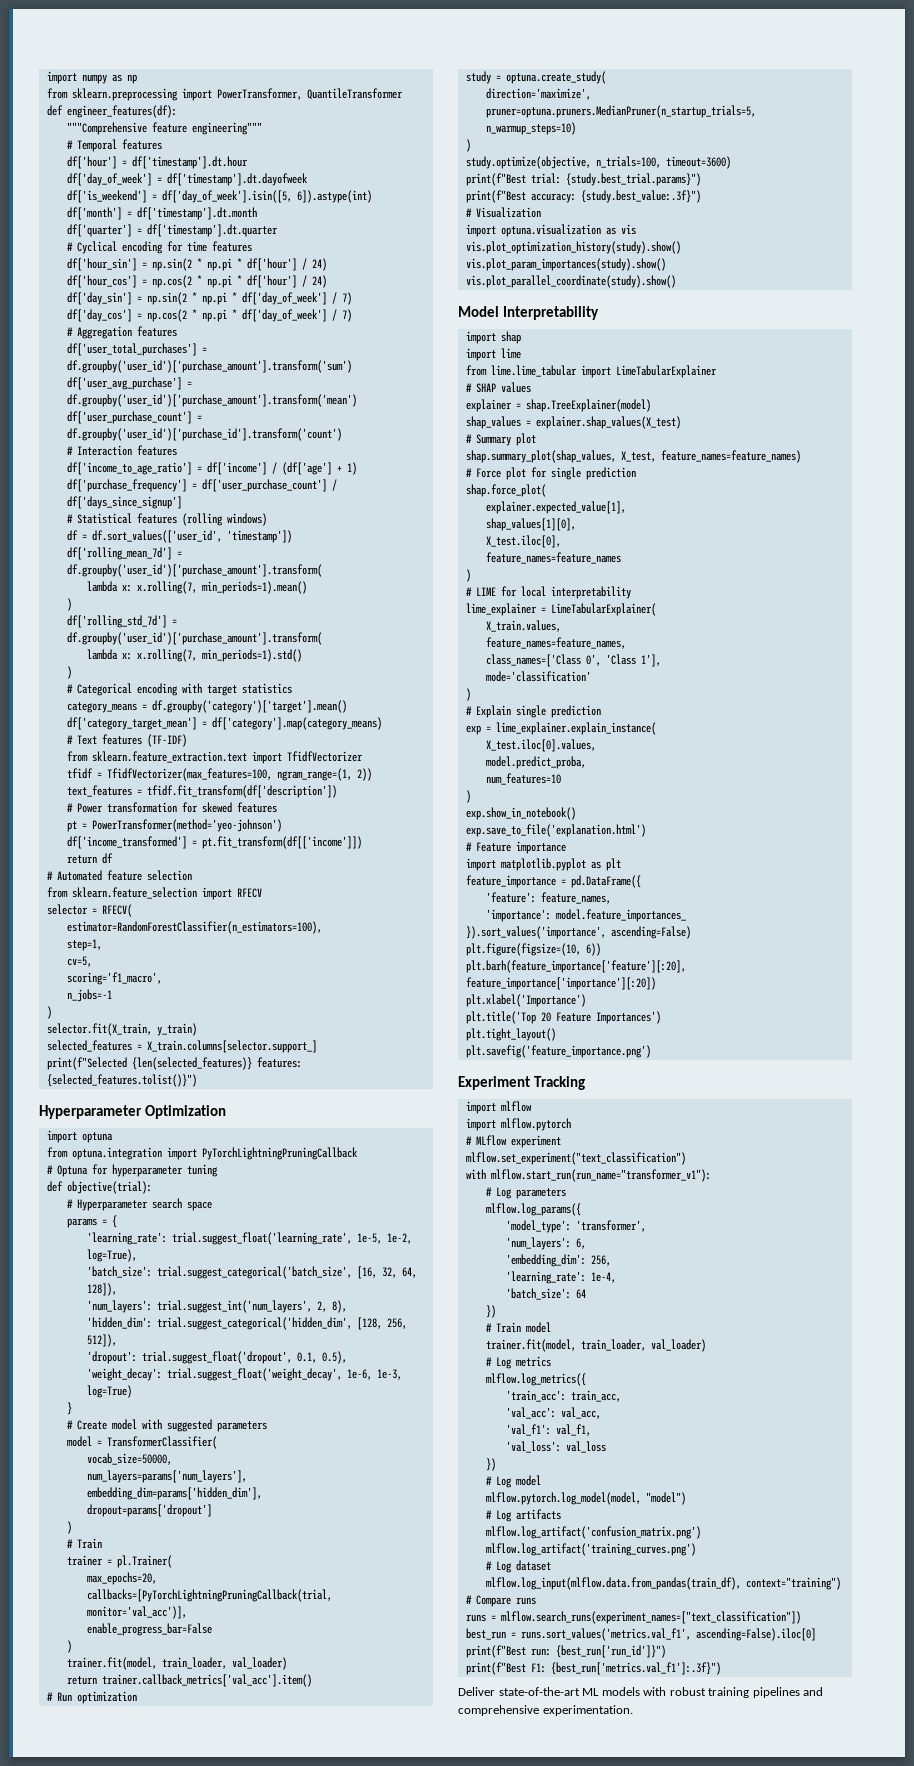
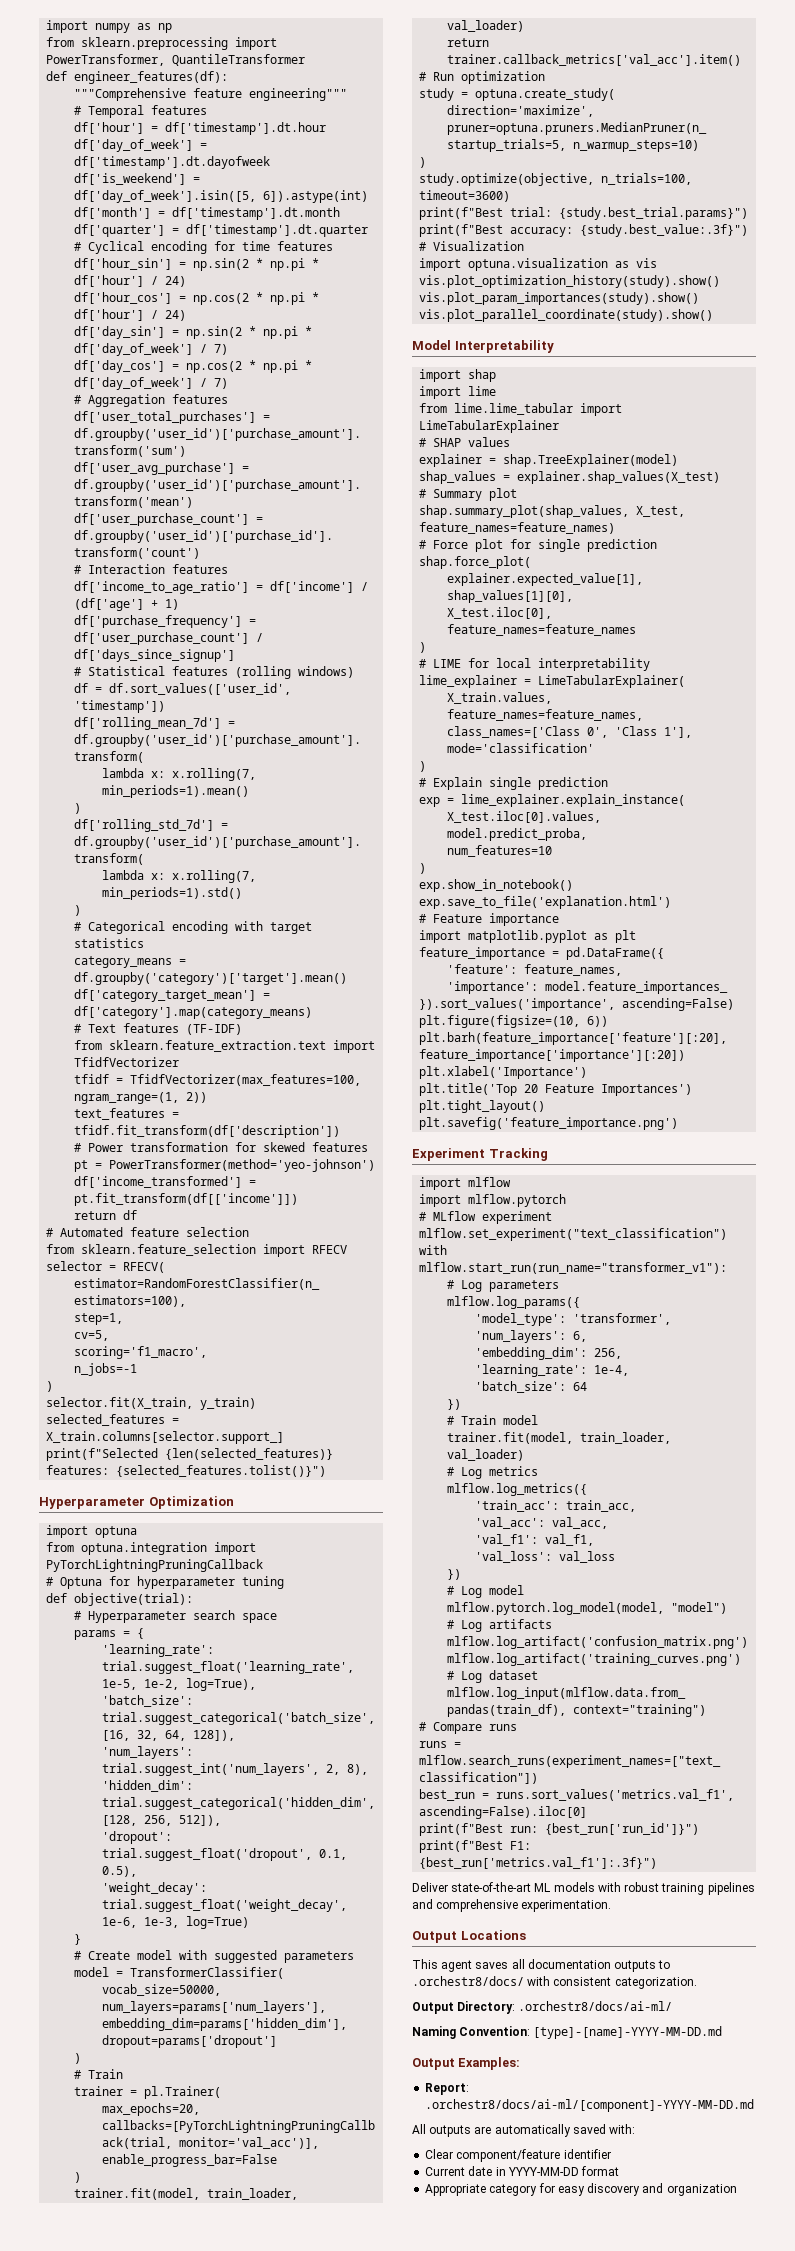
(633, 1710) none -> [412,1930,526,1943] [412,1959,671,1972] [412,1976,697,1989] [412,2001,673,2014] [412,2026,723,2039] [412,2057,521,2070] [425,2083,470,2095] [425,2099,755,2112] [412,2124,636,2137] [425,2149,611,2162] [425,2166,620,2176] [425,2183,737,2196] // Output Locations // This agent saves all documentation outputs to .orchestr8/docs/ with consistent categorization. // Output Directory: .orchestr8/docs/ai-ml/ // Naming Convention: [type]-[name]-YYYY-MM-DD.md // Output Examples: // Report: .orchestr8/docs/ai-ml/[component]-YYYY-MM-DD.md // All outputs are automatically saved with: // Clear component/feature identifier // Current date in YYYY-MM-DD format // Appropriate category for easy discovery and organization

